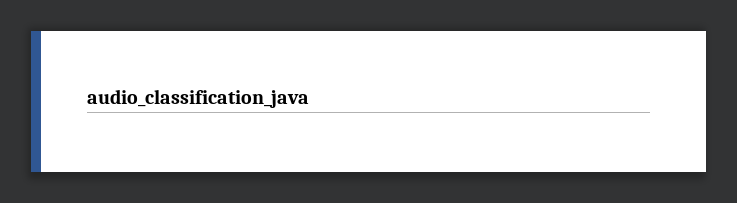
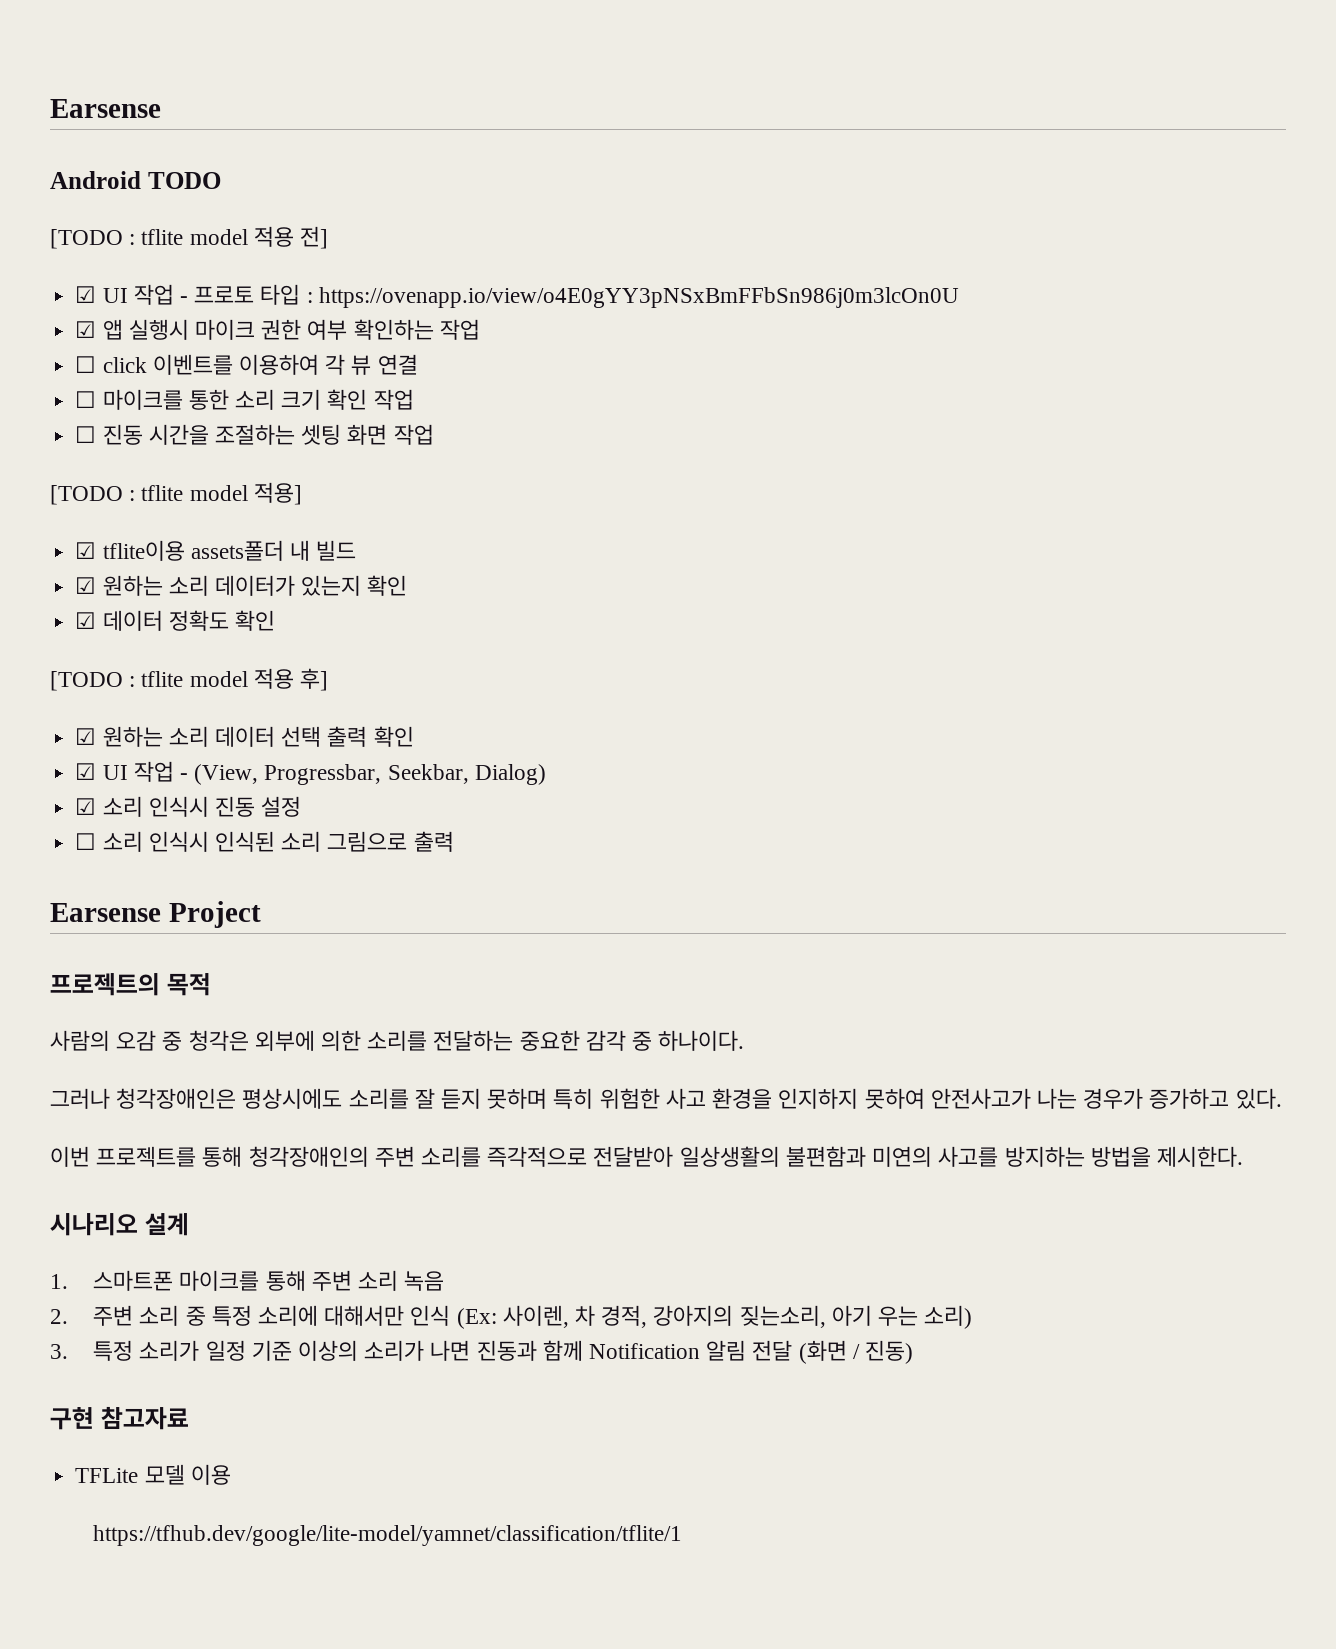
[87,89,309,108] audio_classification_java -> [50,99,161,118] [50,171,221,189] [50,226,329,249] [75,284,959,308] [75,319,480,340] [75,354,418,375] [75,389,414,410] [75,424,434,445] [50,482,302,505] [75,540,357,561] [75,575,408,596] [75,610,275,631] [50,668,329,691] [75,726,414,747] [75,761,546,785] [75,796,302,817] [75,831,454,852] [50,901,261,928] [50,973,211,996] [50,1030,745,1051] [50,1088,1282,1109] [50,1146,1243,1167] [50,1213,189,1236] [50,1270,445,1291] [50,1305,973,1329] [50,1340,914,1364] [50,1406,189,1430] [75,1464,231,1485] [93,1525,683,1546] Earsense // Android TODO // [TODO : tflite model 적용 전] // ☑ UI 작업 - 프로토 타입 : https://ovenapp.io/view/o4E0gYY3pNSxBmFFbSn986j0m3lcOn0U // ☑ 앱 실행시 마이크 권한 여부 확인하는 작업 // ☐ click 이벤트를 이용하여 각 뷰 연결 // ☐ 마이크를 통한 소리 크기 확인 작업 // ☐ 진동 시간을 조절하는 셋팅 화면 작업 // [TODO : tflite model 적용] // ☑ tflite이용 assets폴더 내 빌드 // ☑ 원하는 소리 데이터가 있는지 확인 // ☑ 데이터 정확도 확인 // [TODO : tflite model 적용 후] // ☑ 원하는 소리 데이터 선택 출력 확인 // ☑ UI 작업 - (View, Progressbar, Seekbar, Dialog) // ☑ 소리 인식시 진동 설정 // ☐ 소리 인식시 인식된 소리 그림으로 출력 // Earsense Project // 프로젝트의 목적 // 사람의 오감 중 청각은 외부에 의한 소리를 전달하는 중요한 감각 중 하나이다. // 그러나 청각장애인은 평상시에도 소리를 잘 듣지 못하며 특히 위험한 사고 환경을 인지하지 못하여 안전사고가 나는 경우가 증가하고 있다. // 이번 프로젝트를 통해 청각장애인의 주변 소리를 즉각적으로 전달받아 일상생활의 불편함과 미연의 사고를 방지하는 방법을 제시한다. // 시나리오 설계 // 1. 스마트폰 마이크를 통해 주변 소리 녹음 // 2. 주변 소리 중 특정 소리에 대해서만 인식 (Ex: 사이렌, 차 경적, 강아지의 짖는소리, 아기 우는 소리) // 3. 특정 소리가 일정 기준 이상의 소리가 나면 진동과 함께 Notification 알림 전달 (화면 / 진동) // 구현 참고자료 // TFLite 모델 이용 // https://tfhub.dev/google/lite-model/yamnet/classification/tflite/1

